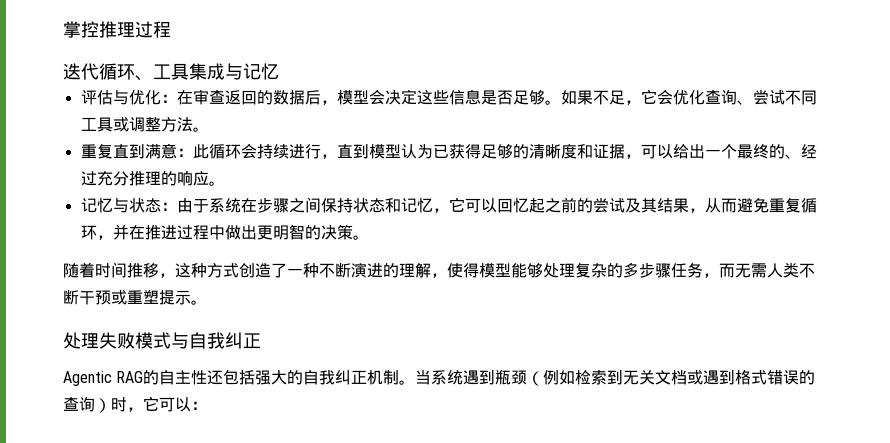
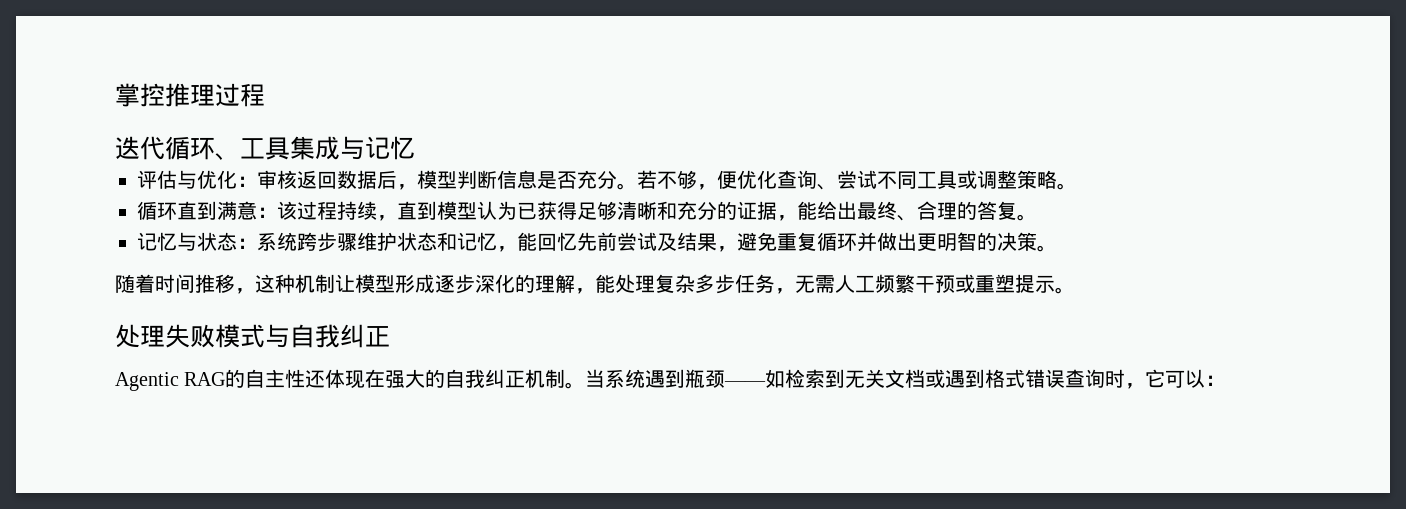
[176,89,673,105] 在审查返回的数据后，模型会决定这些信息是否足够。如果不足，它会 -> [257,170,737,190] 审核返回数据后，模型判断信息是否充分。若不够，便
[160,117,209,132] [80,144,113,159] 方法。 // 重复 -> [1017,170,1077,190] [137,201,177,220] 策略。 // 循环
[192,143,321,159] 此循环会持续进行 -> [277,201,377,220] 该过程持续
[512,143,817,159] [80,170,225,186] [80,197,817,213] [80,224,225,240] 的清晰度和证据，可以给出一个最终的、经过充分推理的响应。 // 记忆与状态：由于系统在步骤之间保持状态和记忆，它可以回忆起之前的尝试及其结果，从而避免重复循环，并在推进过程中 -> [617,201,1037,221] [137,232,877,252] 清晰和充分的证据，能给出最终、合理的答复。 // 记忆与状态：系统跨步骤维护状态和记忆，能回忆先前尝试及结果，避免重复循环并
[207,262,815,278] [63,290,79,305] 方式创造了一种不断演进的理解，使得模型能够处理复杂的多步骤任务，而无需人类不断 -> [295,274,915,294] 机制让模型形成逐步深化的理解，能处理复杂多步任务，无需人工频繁
[223,369,256,385] 包括 -> [325,369,386,389] 体现在
[527,370,560,386] （例 -> [724,381,767,386] ——
[799,370,816,385] [63,396,111,413] 的查询） -> [1065,369,1106,388] 查询

